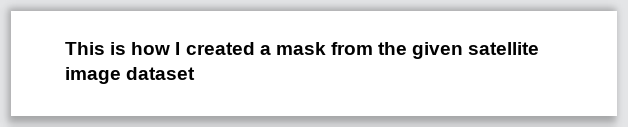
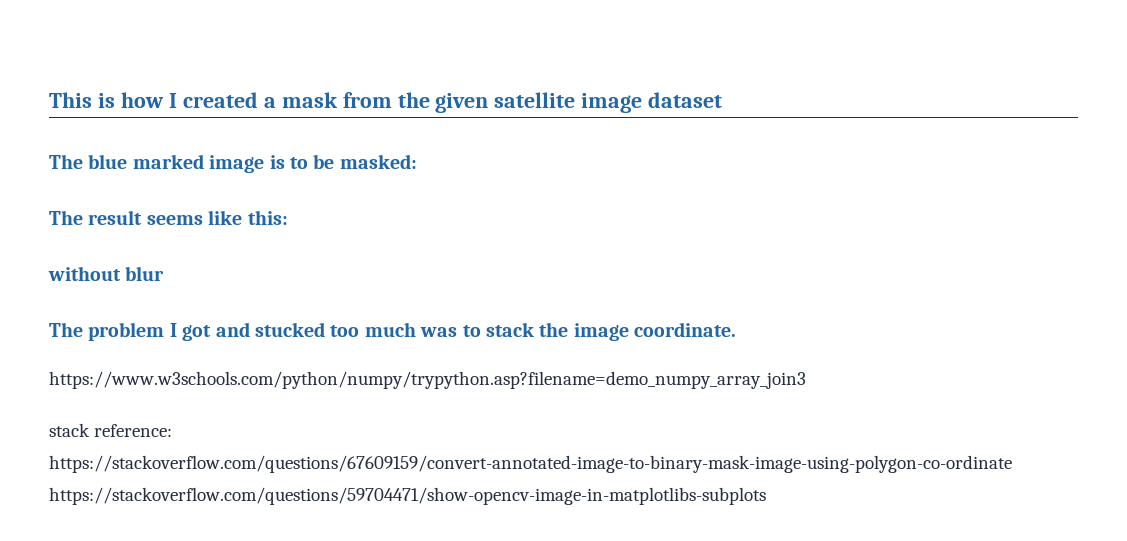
(196, 73) none -> [49,154,417,173] [49,210,288,225] [48,266,165,281] [49,322,737,341] [49,371,806,389] [49,423,173,437] [49,455,1012,473] [49,487,766,505] // The blue marked image is to be masked: // The result seems like this: // without blur // The problem I got and stucked too much was to stack the image coordinate. // https://www.w3schools.com/python/numpy/trypython.asp?filename=demo_numpy_array_join3 // stack reference: https://stackoverflow.com/questions/67609159/convert-annotated-image-to-binary-mask-image-using-polygon-co-ordinate https://stackoverflow.com/questions/59704471/show-opencv-image-in-matplotlibs-subplots

